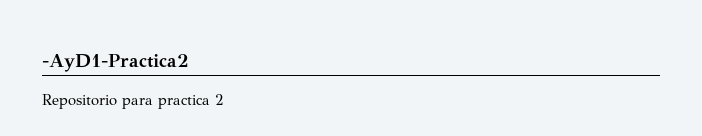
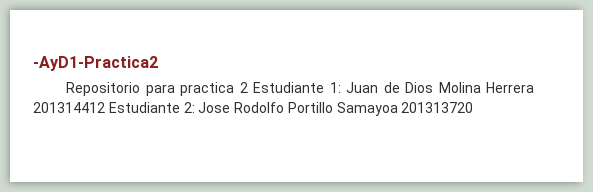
(224, 99) none -> [253,82,535,93] [33,102,474,116] Estudiante 1: Juan de Dios Molina Herrera 201314412 Estudiante 2: Jose Rodolfo Portillo Samayoa 201313720

